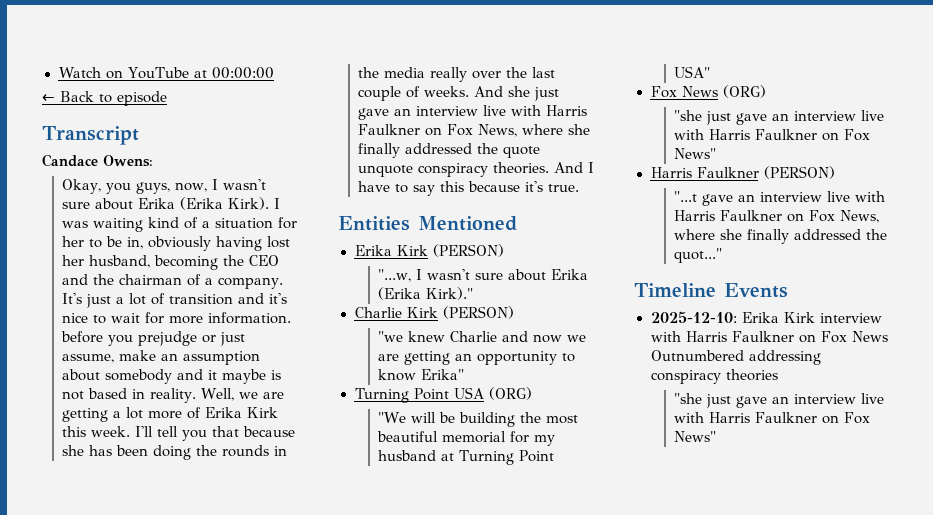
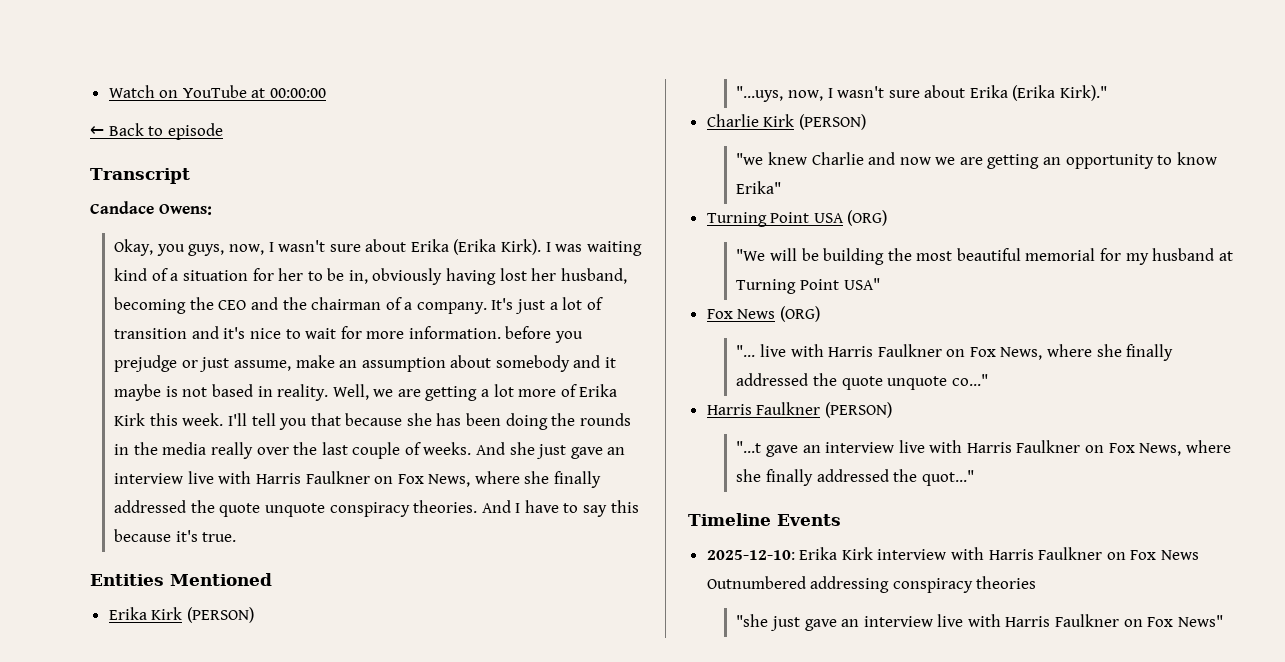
[378,269,412,282] "...w, -> [736,86,823,102] "...uys, now,
[674,110,885,125] [674,129,871,141] [674,148,717,159] "she just gave an interview live with Harris Faulkner on Fox News" -> [736,344,1174,361] [736,373,988,390] "... live with Harris Faulkner on Fox News, where she finally addressed the quote unquote co..."

